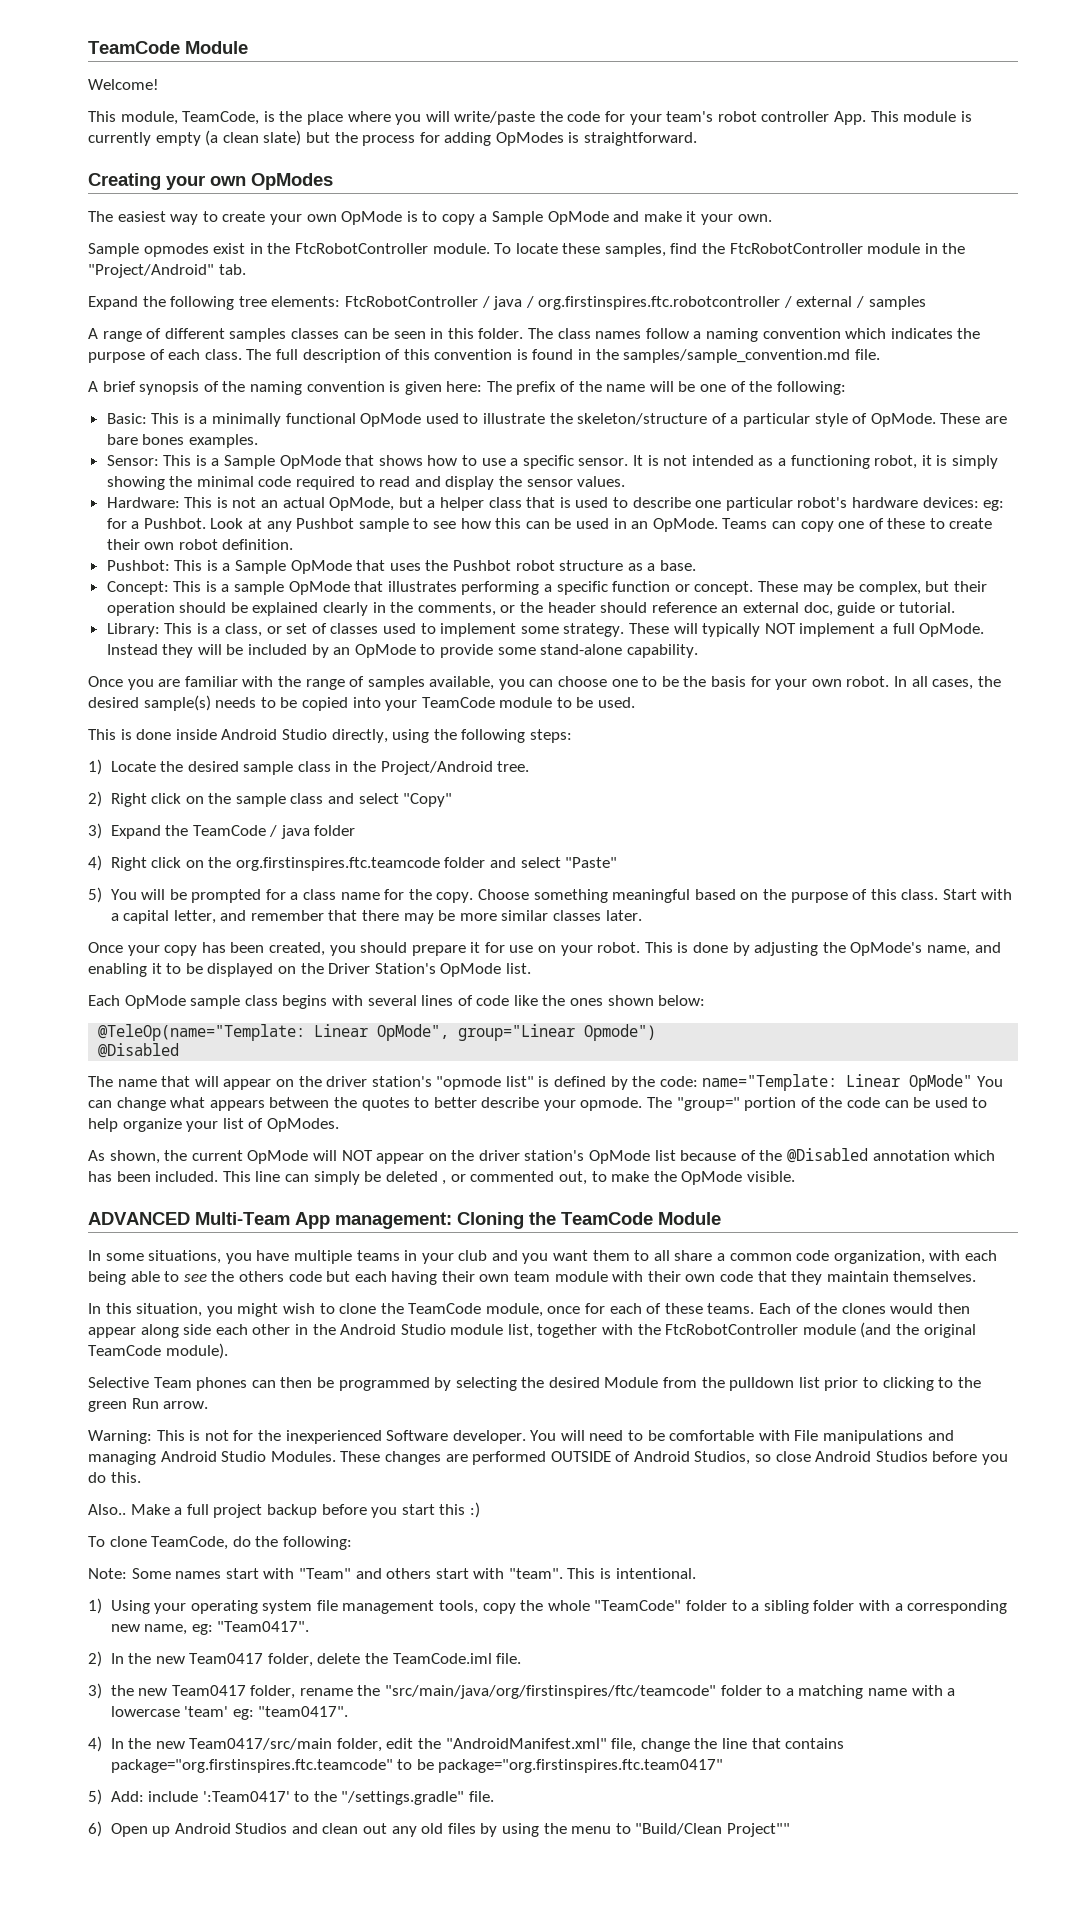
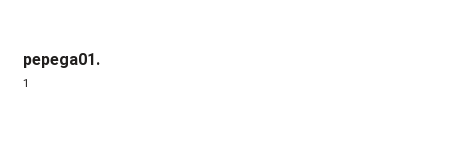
[88,41,248,54] [88,79,159,90] [88,111,972,125] [88,130,698,146] [88,173,333,190] [88,211,772,225] [88,243,966,257] [88,264,246,278] [88,296,926,310] [88,328,981,342] [88,349,880,363] [88,381,846,395] [106,413,1007,427] [106,434,258,448] [106,455,998,469] [106,476,626,490] [106,497,1005,511] [106,518,993,532] [106,539,294,550] [106,560,696,574] [106,581,987,595] [106,602,956,616] [106,623,985,637] [106,644,698,658] [88,676,1001,690] [88,695,636,711] [88,729,572,743] [88,759,530,775] [88,791,453,807] [88,823,356,839] [88,855,618,871] [88,887,1013,903] [110,910,642,924] [88,942,1001,956] [88,963,531,977] [88,995,706,1009] [98,1024,657,1041] [98,1043,180,1058] [88,1074,1004,1091] [88,1097,988,1111] [88,1118,339,1132] [88,1148,996,1164] [88,1171,796,1185] [88,1212,721,1229] [88,1250,997,1264] [88,1271,977,1285] [88,1303,970,1317] [88,1322,976,1338] [88,1343,228,1359] [88,1377,981,1391] [88,1398,209,1412] [88,1430,954,1444] [88,1451,1009,1465] [88,1472,141,1483] [88,1502,480,1518] [88,1536,352,1550] [88,1568,696,1579] [88,1598,1008,1614] [110,1621,310,1635] [88,1651,522,1667] [88,1683,956,1699] [110,1706,349,1720] [88,1736,845,1752] [110,1759,724,1773] [88,1789,495,1805] [88,1821,790,1837] TeamCode Module // Welcome! // This module, TeamCode, is the place where you will write/paste the code for your team's robot controller App. This module is currently empty (a clean slate) but the process for adding OpModes is straightforward. // Creating your own OpModes // The easiest way to create your own OpMode is to copy a Sample OpMode and make it your own. // Sample opmodes exist in the FtcRobotController module. To locate these samples, find the FtcRobotController module in the "Project/Android" tab. // Expand the following tree elements: FtcRobotController / java / org.firstinspires.ftc.robotcontroller / external / samples // A range of different samples classes can be seen in this folder. The class names follow a naming convention which indicates the purpose of each class. The full description of this convention is found in the samples/sample_convention.md file. // A brief synopsis of the naming convention is given here: The prefix of the name will be one of the following: // Basic: This is a minimally functional OpMode used to illustrate the skeleton/structure of a particular style of OpMode. These are bare bones examples. // Sensor: This is a Sample OpMode that shows how to use a specific sensor. It is not intended as a functioning robot, it is simply showing the minimal code required to read and display the sensor values. // Hardware: This is not an actual OpMode, but a helper class that is used to describe one particular robot's hardware devices: eg: for a Pushbot. Look at any Pushbot sample to see how this can be used in an OpMode. Teams can copy one of these to create their own robot definition. // Pushbot: This is a Sample OpMode that uses the Pushbot robot structure as a base. // Concept: This is a sample OpMode that illustrates performing a specific function or concept. These may be complex, but their operation should be explained clearly in the comments, or the header should reference an external doc, guide or tutorial. // Library: This is a class, or set of classes used to implement some strategy. These will typically NOT implement a full OpMode. Instead they will be included by an OpMode to provide some stand-alone capability. // Once you are familiar with the range of samples available, you can choose one to be the basis for your own robot. In all cases, the desired sample(s) needs to be copied into your TeamCode module to be used. // This is done inside Android Studio directly, using the following steps: // 1) Locate the desired sample class in the Project/Android tree. // 2) Right click on the sample class and select "Copy" // 3) Expand the TeamCode / java folder // 4) Right click on the org.firstinspires.ftc.teamcode folder and select "Paste" // 5) You will be prompted for a class name for the copy. Choose something meaningful based on the purpose of this class. Start with a capital letter, and remember that there may be more similar classes later. // Once your copy has been created, you should prepare it for use on your robot. This is done by adjusting the OpMode's name, and enabling it to be displayed on the Driver Station's OpMode list. // Each OpMode sample class begins with several lines of code like the ones shown below: // @TeleOp(name="Template: Linear OpMode", group="Linear Opmode") // @Disabled // The name that will appear on the driver station's "opmode list" is defined by the code: name="Template: Linear OpMode" You can change what appears between the quotes to better describe your opmode. The "group=" portion of the code can be used to help organize your list of OpModes. // As shown, the current OpMode will NOT appear on the driver station's OpMode list because of the @Disabled annotation which has been included. This line can simply be deleted , or commented out, to make the OpMode visible. // ADVANCED Multi-Team App management: Cloning the TeamCode Module // In some situations, you have multiple teams in your club and you want them to all share a common code organization, with each being able to see the others code but each having their own team module with their own code that they maintain themselves. // In this situation, you might wish to clone the TeamCode module, once for each of these teams. Each of the clones would then appear along side each other in the Android Studio module list, together with the FtcRobotController module (and the original TeamCode module). // Selective Team phones can then be programmed by selecting the desired Module from the pulldown list prior to clicking to the green Run arrow. // Warning: This is not for the inexperienced Software developer. You will need to be comfortable with File manipulations and managing Android Studio Modules. These changes are performed OUTSIDE of Android Studios, so close Android Studios before you do this. // Also.. Make a full project backup before you start this :) // To clone TeamCode, do the following: // Note: Some names start with "Team" and others start with "team". This is intentional. // 1) Using your operating system file management tools, copy the whole "TeamCode" folder to a sibling folder with a corresponding new name, eg: "Team0417". // 2) In the new Team0417 folder, delete the TeamCode.iml file. // 3) the new Team0417 folder, rename the "src/main/java/org/firstinspires/ftc/teamcode" folder to a matching name with a lowercase 'team' eg: "team0417". // 4) In the new Team0417/src/main folder, edit the "AndroidManifest.xml" file, change the line that contains package="org.firstinspires.ftc.teamcode" to be package="org.firstinspires.ftc.team0417" // 5) Add: include ':Team0417' to the "/settings.gradle" file. // 6) Open up Android Studios and clean out any old files by using the menu to "Build/Clean Project"" -> [23,53,100,68] [23,79,29,87] pepega01. // 1

